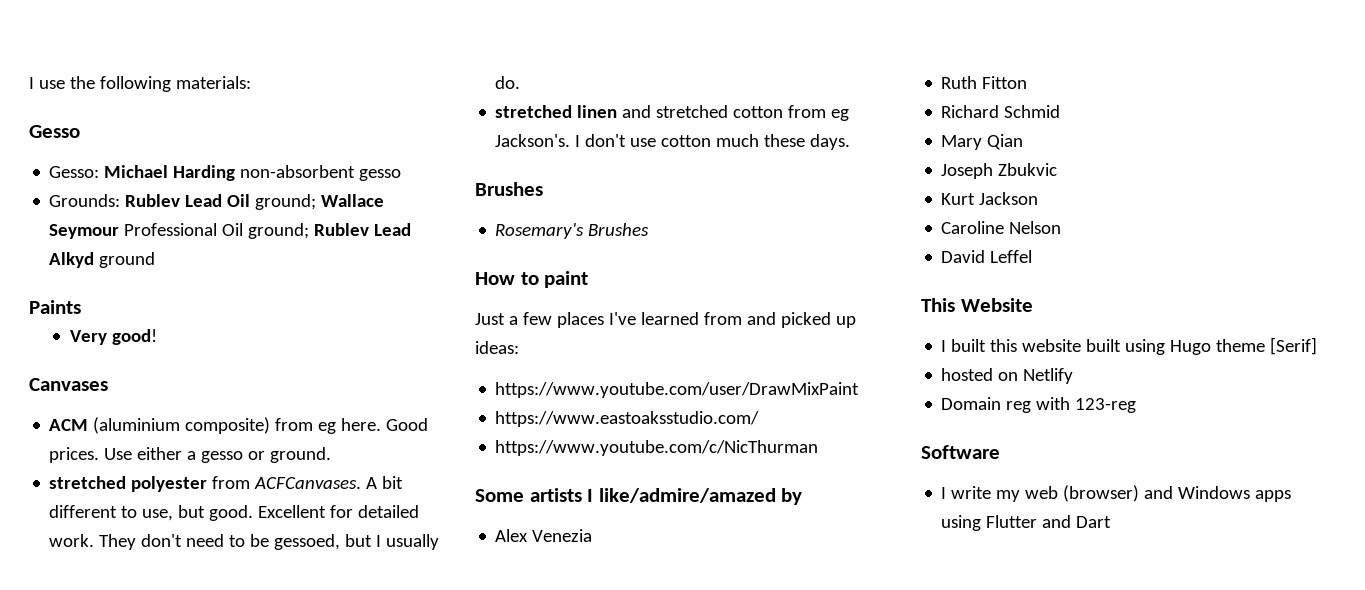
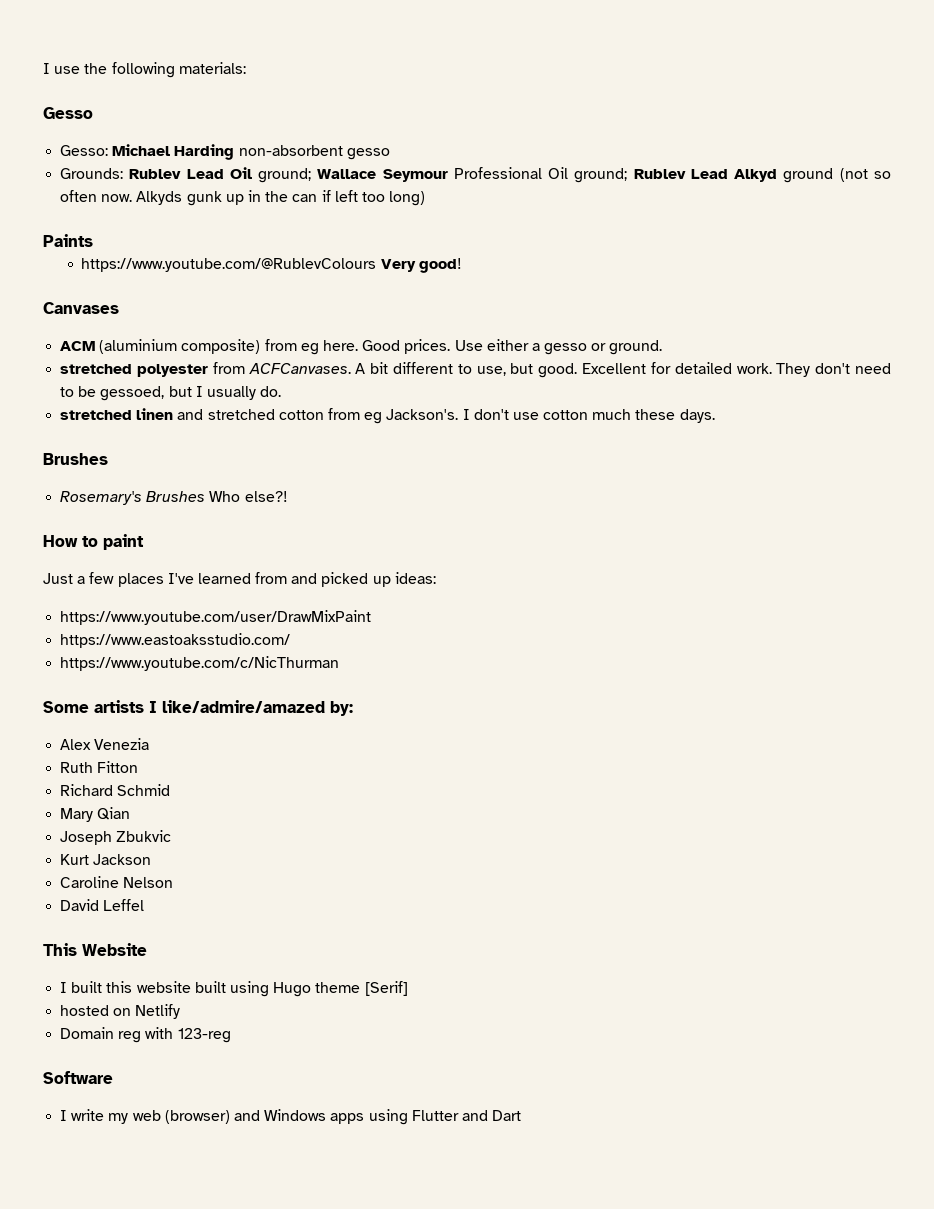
(156, 260) none -> [839,168,891,182] [60,190,426,206] (not so often now. Alkyds gunk up in the can if left too long)
(81, 307) none -> [81,258,377,272] https://www.youtube.com/@RublevColours
(650, 229) none -> [209,491,288,502] Who else?!
[781,488,803,505] by -> [330,701,353,716] by:

